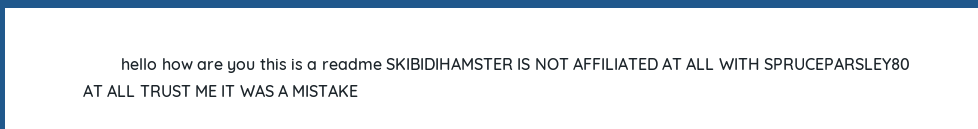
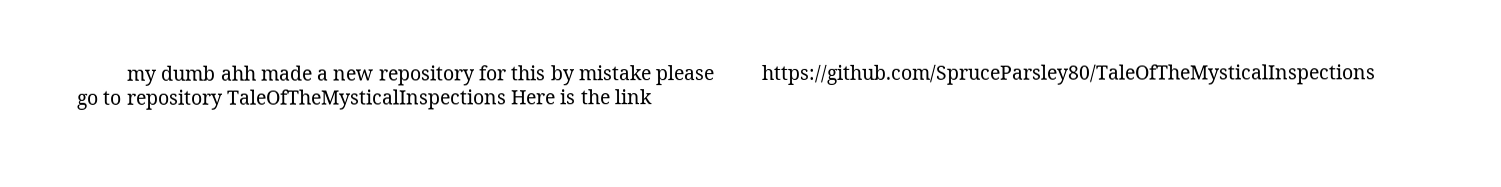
[121,57,911,73] [83,84,359,97] hello how are you this is a readme SKIBIDIHAMSTER IS NOT AFFILIATED AT ALL WITH SPRUCEPARSLEY80 AT ALL TRUST ME IT WAS A MISTAKE -> [126,65,715,86] [76,89,653,110] [761,64,1375,85] my dumb ahh made a new repository for this by mistake please go to repository TaleOfTheMysticalInspections Here is the link https://github.com/SpruceParsley80/TaleOfTheMysticalInspections

